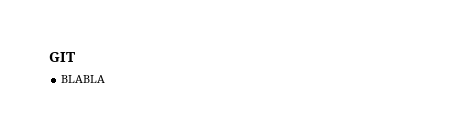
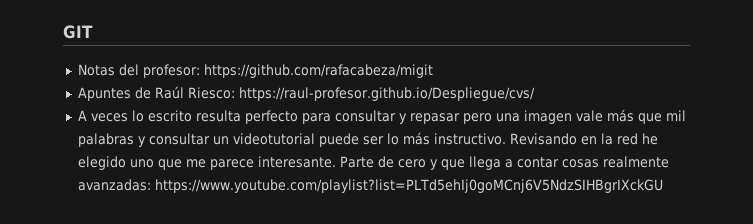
[61,75,106,83] BLABLA -> [77,64,433,78] [77,86,535,101] [77,109,686,124] [77,132,658,147] [77,156,669,170] [77,179,663,193] Notas del profesor: https://github.com/rafacabeza/migit // Apuntes de Raúl Riesco: https://raul-profesor.github.io/Despliegue/cvs/ // A veces lo escrito resulta perfecto para consultar y repasar pero una imagen vale más que mil palabras y consultar un videotutorial puede ser lo más instructivo. Revisando en la red he elegido uno que me parece interesante. Parte de cero y que llega a contar cosas realmente avanzadas: https://www.youtube.com/playlist?list=PLTd5ehIj0goMCnj6V5NdzSIHBgrIXckGU

